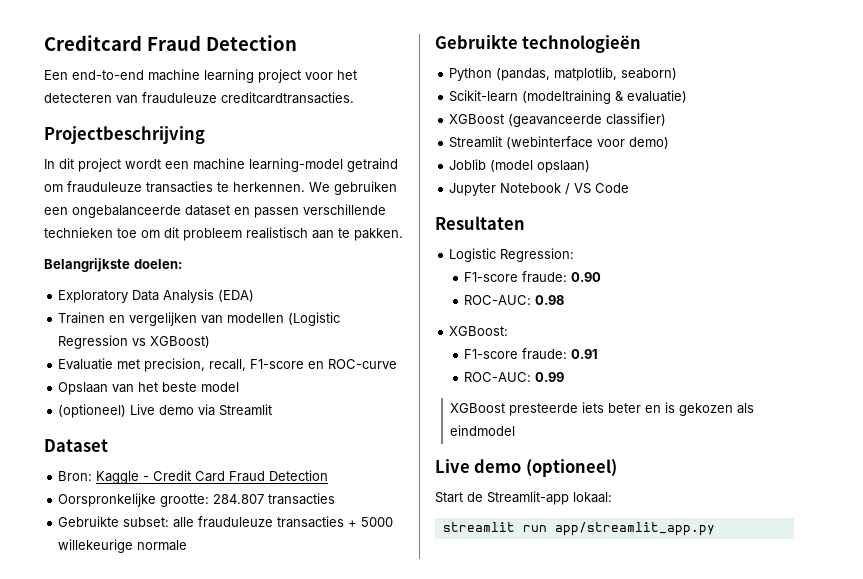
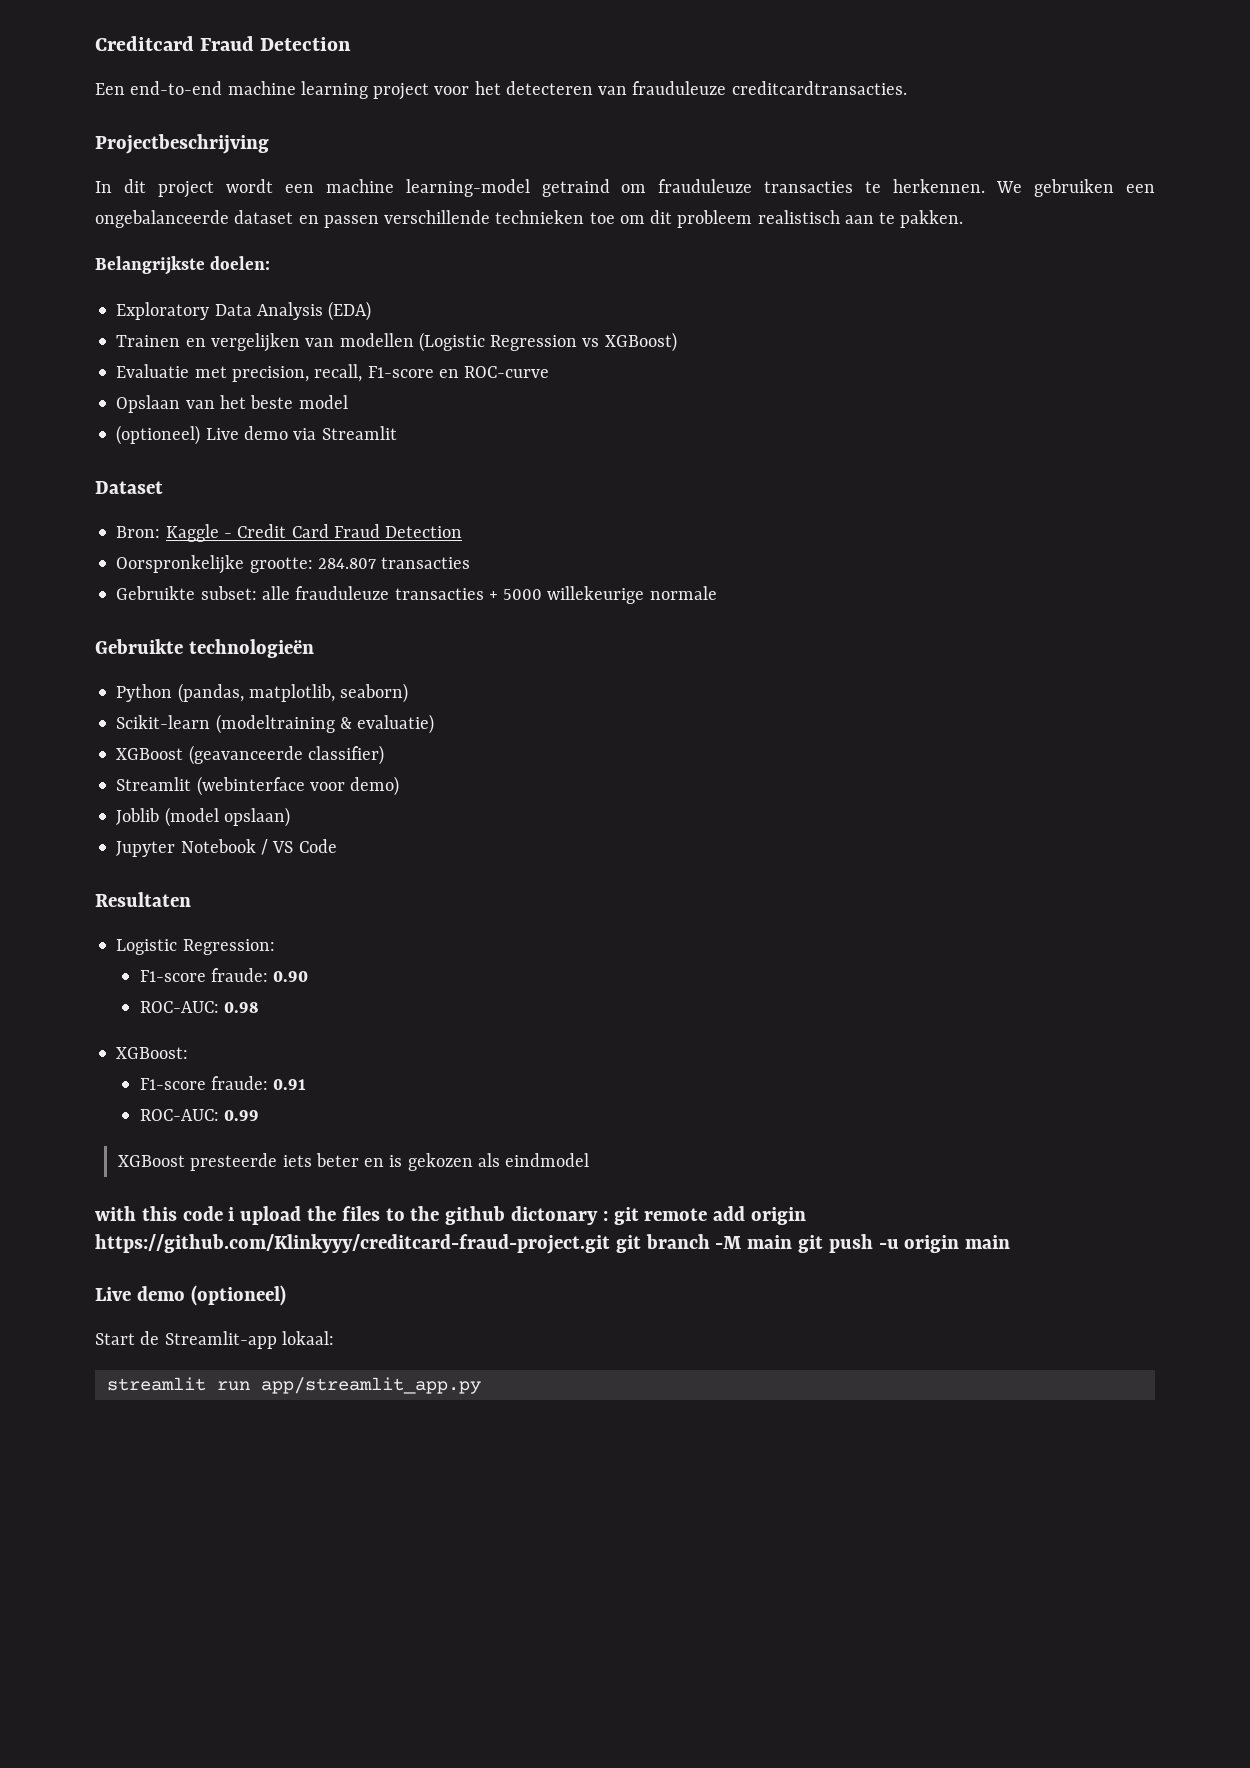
(515, 430) none -> [95,1206,807,1225] [95,1234,1011,1254] // with this code i upload the files to the github dictonary : git remote add origin https://github.com/Klinkyyy/creditcard-fraud-project.git git branch -M main git push -u origin main

